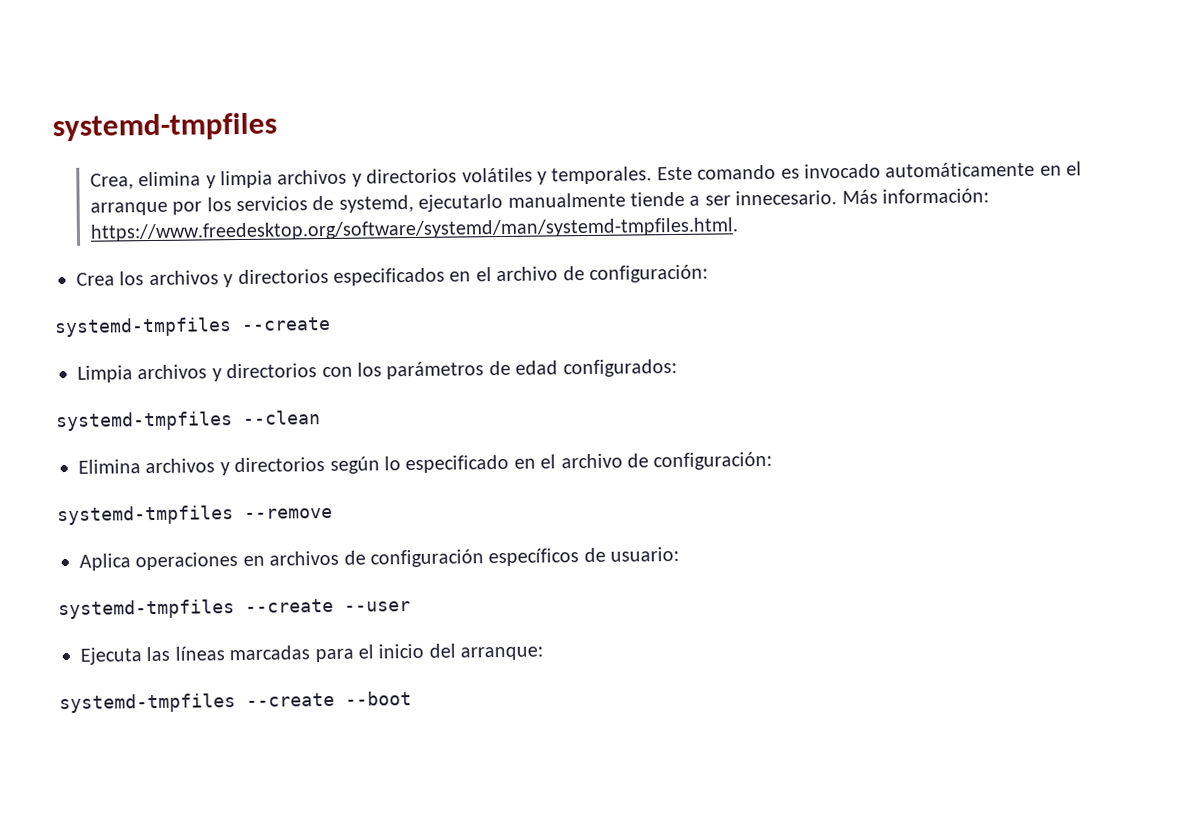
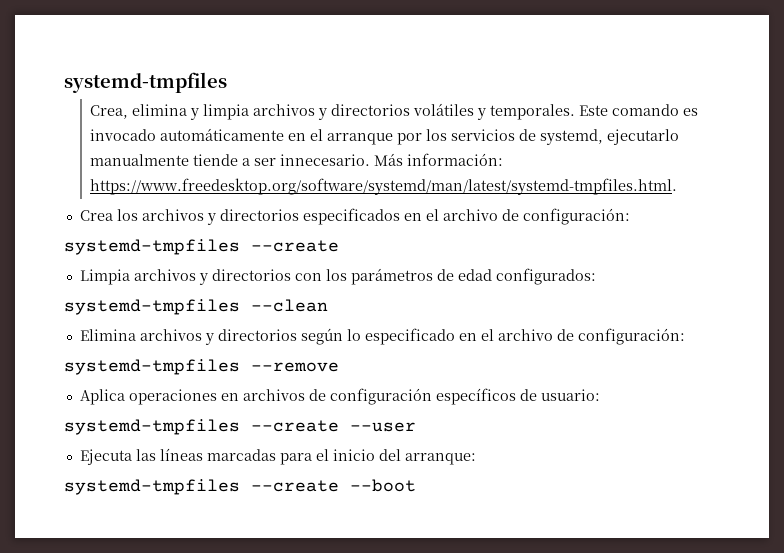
[89,217,739,242] https://www.freedesktop.org/software/systemd/man/systemd-tmpfiles.html. -> [90,178,678,195] https://www.freedesktop.org/software/systemd/man/latest/systemd-tmpfiles.html.

